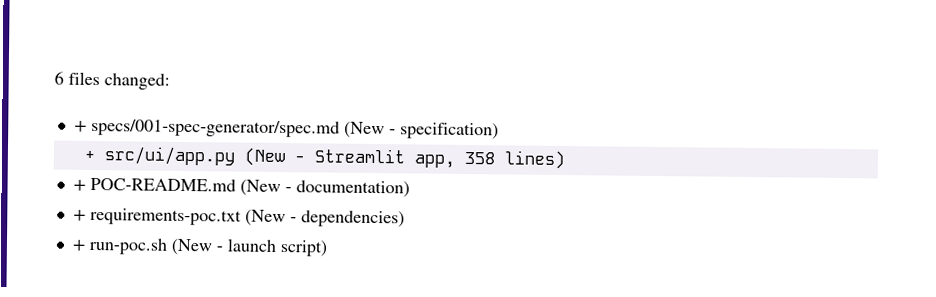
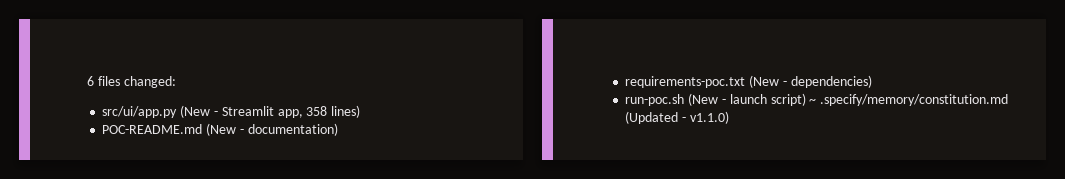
[73,118,499,140] [83,150,95,161] + specs/001-spec-generator/spec.md (New - specification) // + -> (176, 82) none
[72,179,86,191] + -> (361, 111) none
[72,209,86,221] + -> (338, 129) none
[71,239,86,251] + -> (872, 81) none
(328, 248) none -> [809,94,1009,106] [625,111,729,124] ~ .specify/memory/constitution.md (Updated - v1.1.0)

